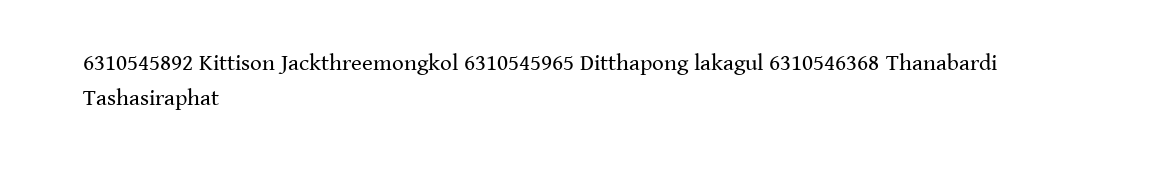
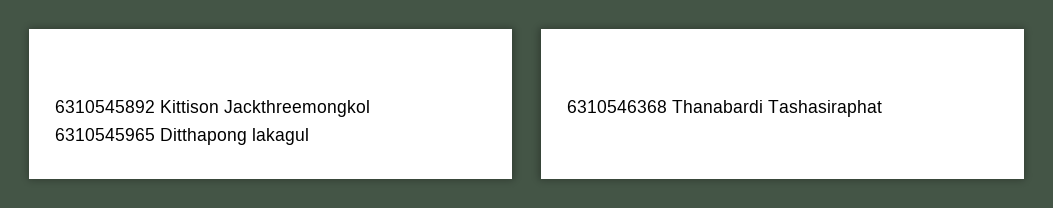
(459, 64) none -> (370, 108) //
(764, 64) none -> (309, 136) //

